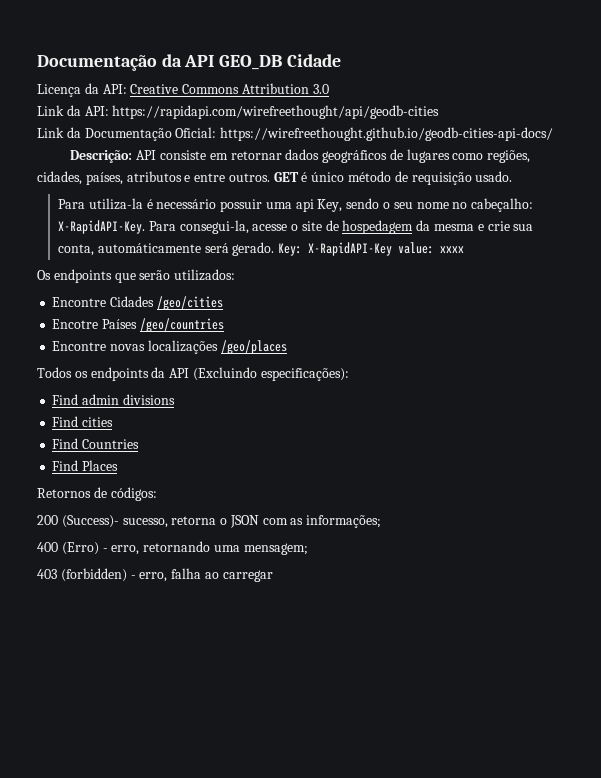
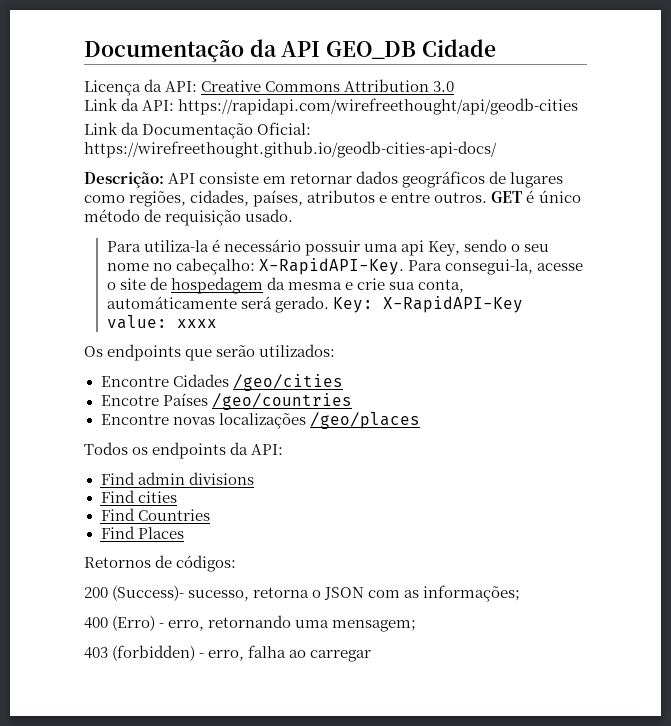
[169,367,349,381] API (Excluindo especificações): -> [251,444,284,455] API:

